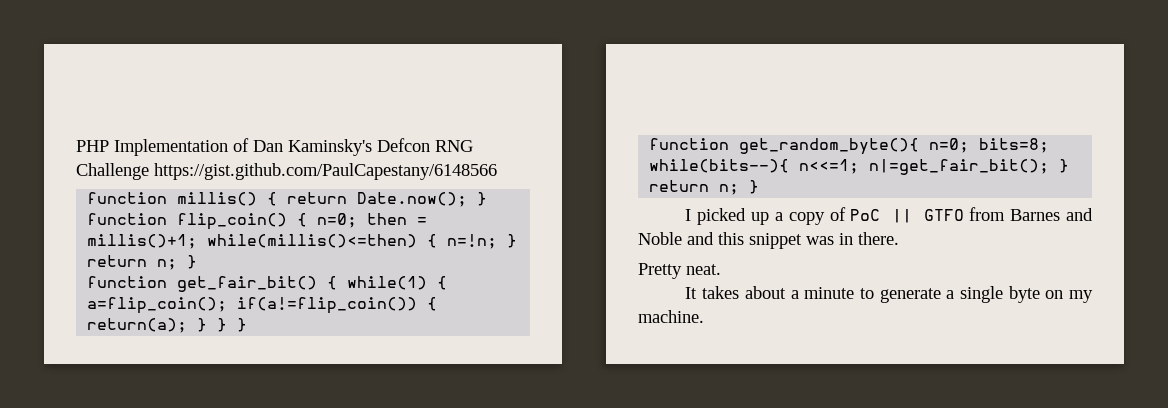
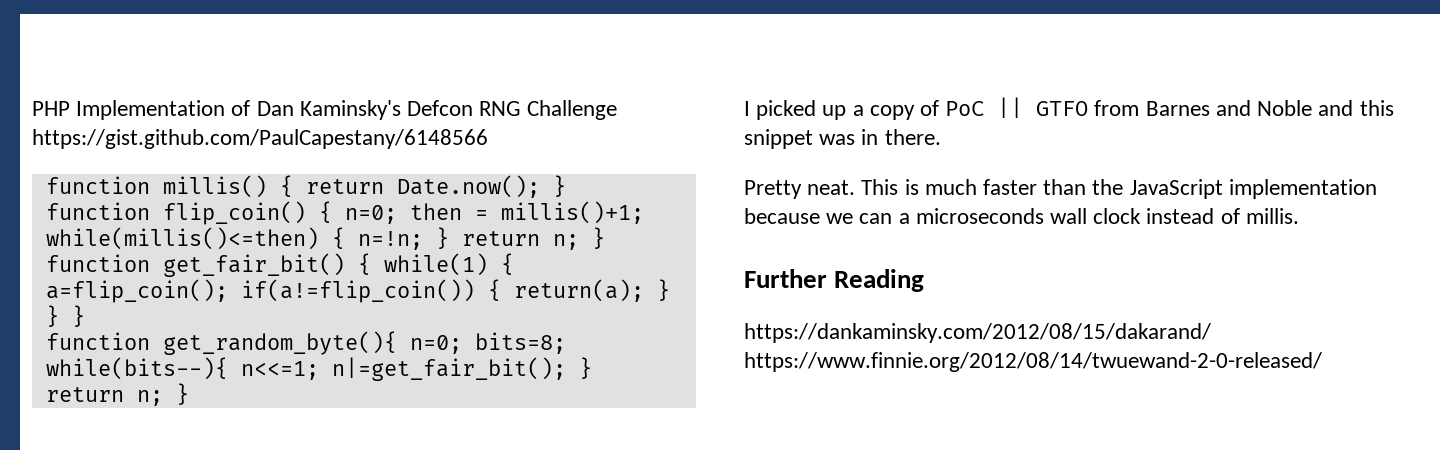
[685,286,1093,303] [638,310,704,323] // It takes about a minute to generate a single byte on my machine. -> [861,179,1377,199] [744,208,1299,224] [744,269,925,292] [744,323,1211,343] [744,352,1322,372] This is much faster than the JavaScript implementation because we can a microseconds wall clock instead of millis. // Further Reading // https://dankaminsky.com/2012/08/15/dakarand/ https://www.finnie.org/2012/08/14/twuewand-2-0-released/

